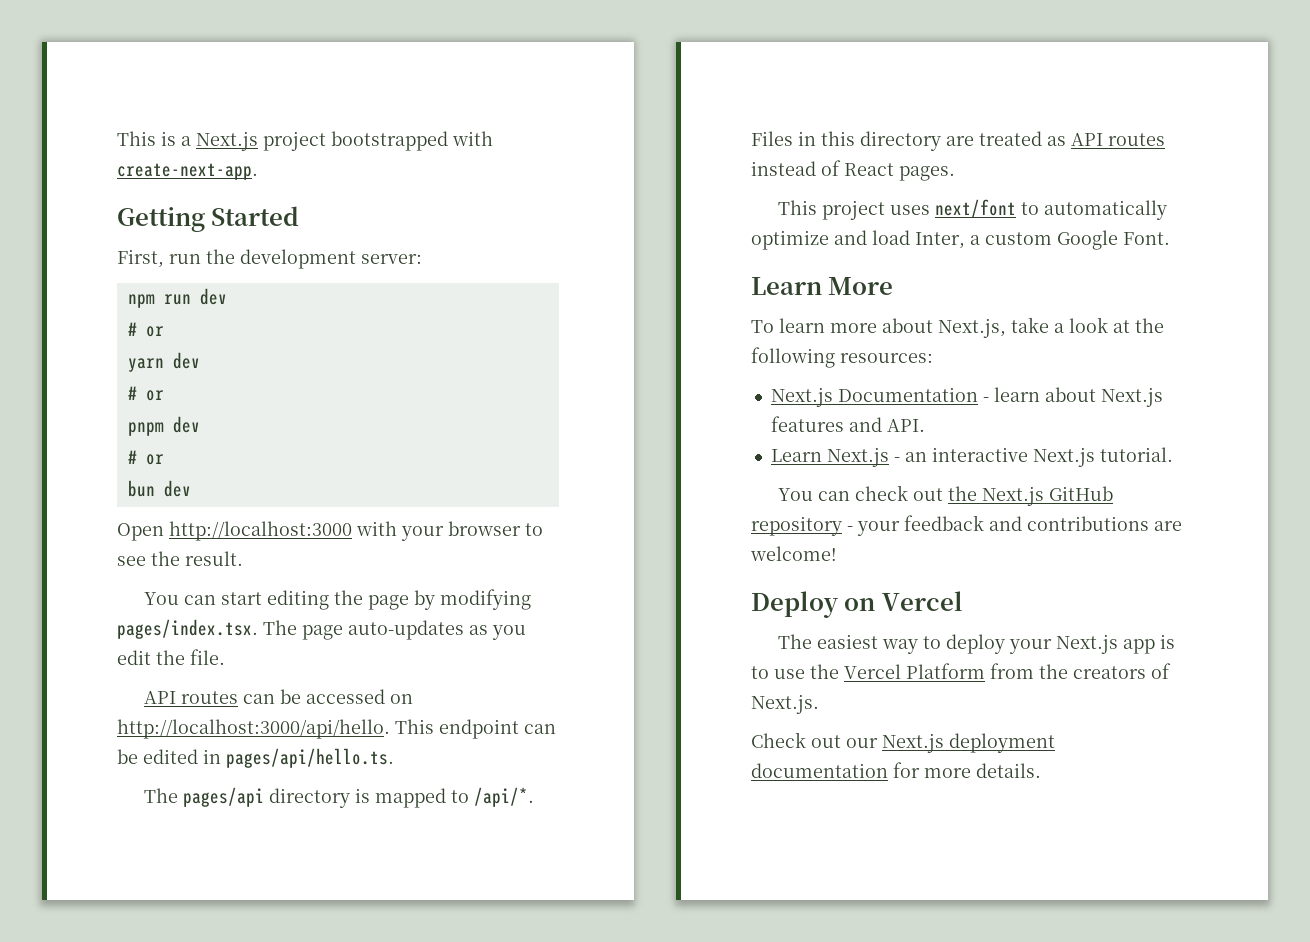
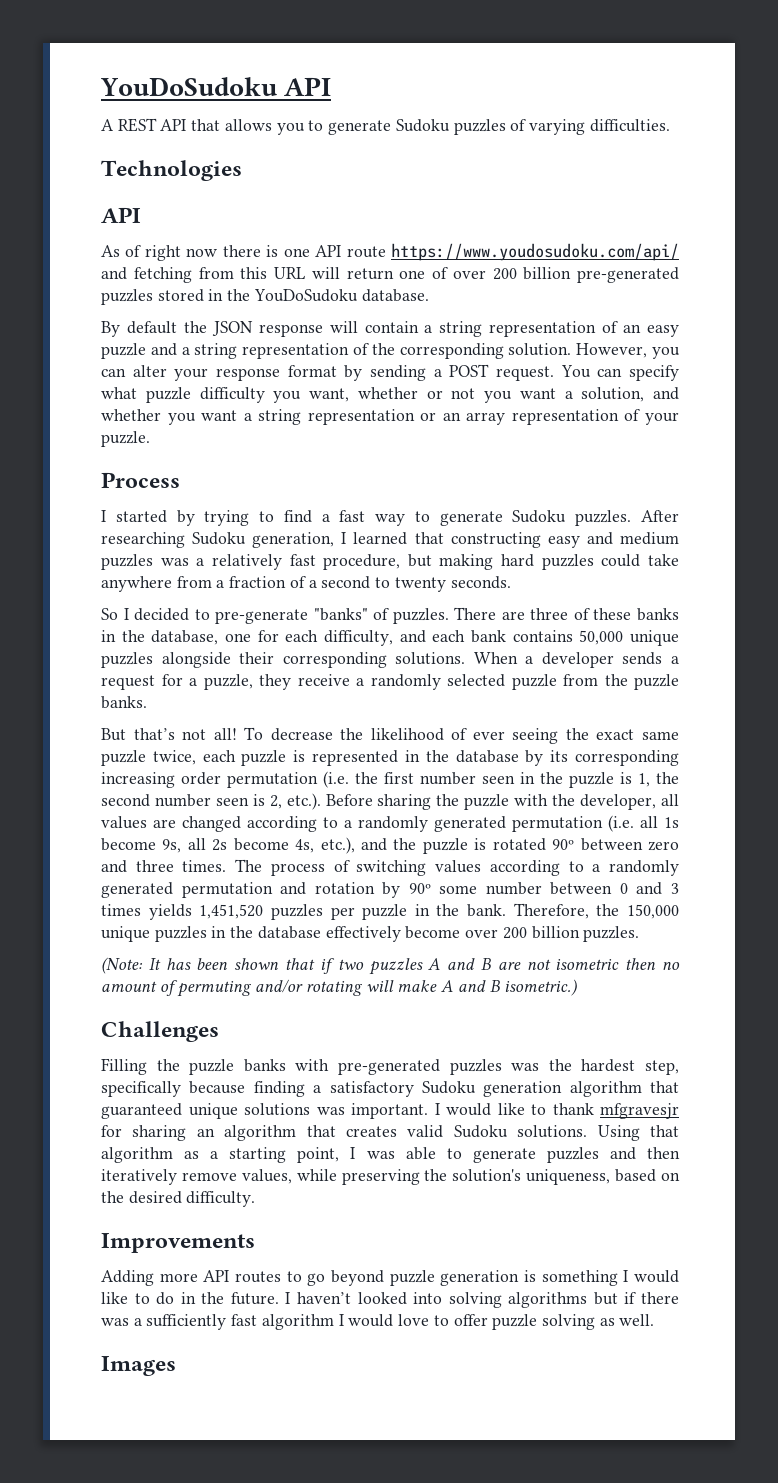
[117,131,493,151] [117,163,258,180] [117,206,300,232] [117,249,422,269] [127,288,227,308] [127,322,164,337] [127,352,200,372] [127,386,164,401] [127,416,200,436] [127,450,164,465] [127,480,191,497] [117,521,543,541] [117,551,243,566] [143,589,531,610] [117,619,526,640] [117,649,225,665] [143,689,413,704] [117,719,556,739] [117,748,394,768] [143,787,534,808] [751,131,1165,151] [751,160,955,181] [777,199,1167,220] [751,230,1170,250] [751,277,894,295] [751,317,1164,338] [751,347,933,368] [770,387,1163,407] [770,416,925,432] [770,447,1173,467] [777,485,1113,506] [751,515,1182,536] [750,546,837,561] [751,591,963,618] [777,634,1175,654] [751,663,1171,679] [751,694,819,714] [751,732,1055,753] [751,762,1041,778] This is a Next.js project bootstrapped with create-next-app. // Getting Started // First, run the development server: // npm run dev // # or // yarn dev // # or // pnpm dev // # or // bun dev // Open http://localhost:3000 with your browser to see the result. // You can start editing the page by modifying pages/index.tsx. The page auto-updates as you edit the file. // API routes can be accessed on http://localhost:3000/api/hello. This endpoint can be edited in pages/api/hello.ts. // The pages/api directory is mapped to /api/*. Files in this directory are treated as API routes instead of React pages. // This project uses next/font to automatically optimize and load Inter, a custom Google Font. // Learn More // To learn more about Next.js, take a look at the following resources: // Next.js Documentation - learn about Next.js features and API. // Learn Next.js - an interactive Next.js tutorial. // You can check out the Next.js GitHub repository - your feedback and contributions are welcome! // Deploy on Vercel // The easiest way to deploy your Next.js app is to use the Vercel Platform from the creators of Next.js. // Check out our Next.js deployment documentation for more details. -> [100,77,332,96] [101,118,670,135] [101,160,242,181] [101,207,141,223] [101,243,679,261] [101,267,679,283] [101,289,429,305] [101,321,679,337] [101,343,680,359] [101,364,679,381] [101,387,679,403] [101,409,679,425] [101,431,150,447] [101,472,180,488] [101,510,679,526] [101,532,679,548] [101,554,679,570] [101,576,511,592] [101,607,680,624] [101,630,680,646] [101,652,679,668] [101,674,679,690] [101,696,147,709] [101,727,680,744] [101,750,679,766] [101,771,679,788] [101,793,679,810] [101,815,679,832] [101,837,680,854] [101,859,679,876] [101,882,679,898] [101,903,679,920] [101,926,640,942] [101,957,680,975] [101,979,578,997] [101,1021,219,1042] [101,1058,680,1075] [101,1081,679,1097] [101,1103,679,1119] [101,1125,679,1141] [101,1147,680,1163] [101,1169,681,1185] [101,1191,256,1207] [101,1233,255,1253] [101,1270,679,1286] [101,1292,679,1308] [101,1314,655,1330] [101,1356,176,1376] YouDoSudoku API // A REST API that allows you to generate Sudoku puzzles of varying difficulties. // Technologies // API // As of right now there is one API route https://www.youdosudoku.com/api/ and fetching from this URL will return one of over 200 billion pre-generated puzzles stored in the YouDoSudoku database. // By default the JSON response will contain a string representation of an easy puzzle and a string representation of the corresponding solution. However, you can alter your response format by sending a POST request. You can specify what puzzle difficulty you want, whether or not you want a solution, and whether you want a string representation or an array representation of your puzzle. // Process // I started by trying to find a fast way to generate Sudoku puzzles. After researching Sudoku generation, I learned that constructing easy and medium puzzles was a relatively fast procedure, but making hard puzzles could take anywhere from a fraction of a second to twenty seconds. // So I decided to pre-generate "banks" of puzzles. There are three of these banks in the database, one for each difficulty, and each bank contains 50,000 unique puzzles alongside their corresponding solutions. When a developer sends a request for a puzzle, they receive a randomly selected puzzle from the puzzle banks. // But that’s not all! To decrease the likelihood of ever seeing the exact same puzzle twice, each puzzle is represented in the database by its corresponding increasing order permutation (i.e. the first number seen in the puzzle is 1, the second number seen is 2, etc.). Before sharing the puzzle with the developer, all values are changed according to a randomly generated permutation (i.e. all 1s become 9s, all 2s become 4s, etc.), and the puzzle is rotated 90º between zero and three times. The process of switching values according to a randomly generated permutation and rotation by 90º some number between 0 and 3 times yields 1,451,520 puzzles per puzzle in the bank. Therefore, the 150,000 unique puzzles in the database effectively become over 200 billion puzzles. // (Note: It has been shown that if two puzzles A and B are not isometric then no amount of permuting and/or rotating will make A and B isometric.) // Challenges // Filling the puzzle banks with pre-generated puzzles was the hardest step, specifically because finding a satisfactory Sudoku generation algorithm that guaranteed unique solutions was important. I would like to thank mfgravesjr for sharing an algorithm that creates valid Sudoku solutions. Using that algorithm as a starting point, I was able to generate puzzles and then iteratively remove values, while preserving the solution's uniqueness, based on the desired difficulty. // Improvements // Adding more API routes to go beyond puzzle generation is something I would like to do in the future. I haven’t looked into solving algorithms but if there was a sufficiently fast algorithm I would love to offer puzzle solving as well. // Images

